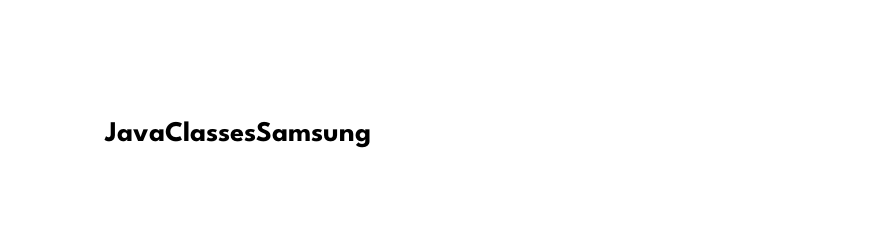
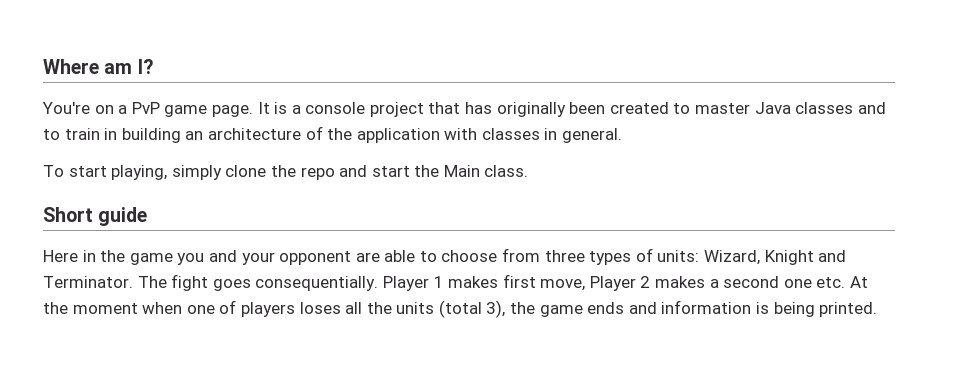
[104,121,371,148] JavaClassesSamsung -> [43,59,153,74] [42,102,886,117] [43,126,623,143] [43,165,529,180] [43,207,148,226] [43,248,847,265] [43,274,869,291] [43,300,878,318] Where am I? // You're on a PvP game page. It is a console project that has originally been created to master Java classes and to train in building an architecture of the application with classes in general. // To start playing, simply clone the repo and start the Main class. // Short guide // Here in the game you and your opponent are able to choose from three types of units: Wizard, Knight and Terminator. The fight goes consequentially. Player 1 makes first move, Player 2 makes a second one etc. At the moment when one of players loses all the units (total 3), the game ends and information is being printed.

